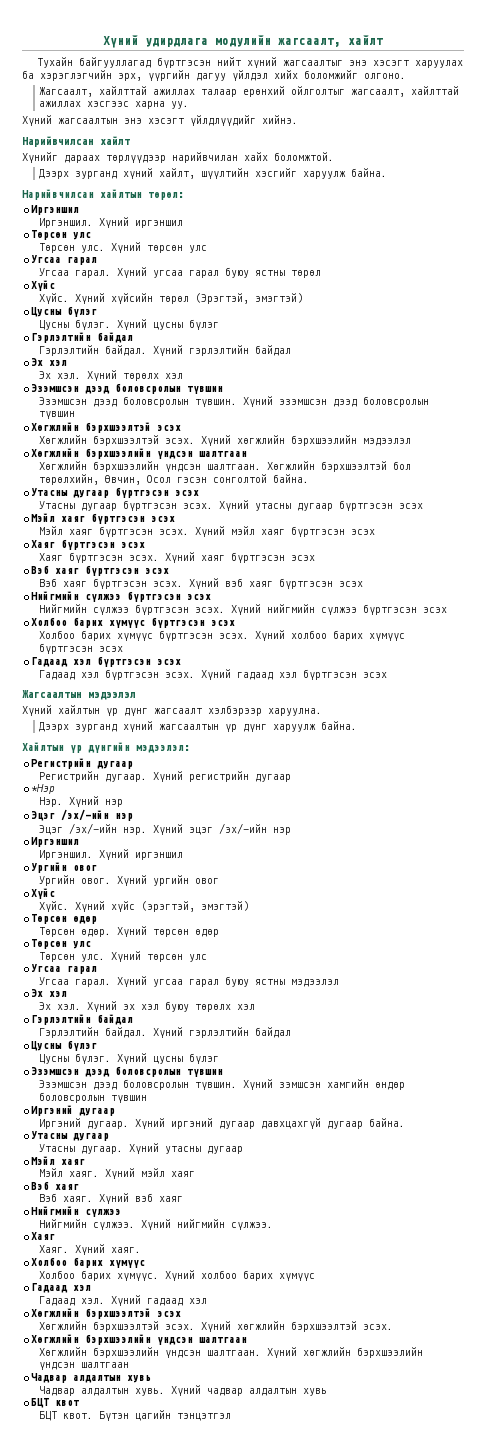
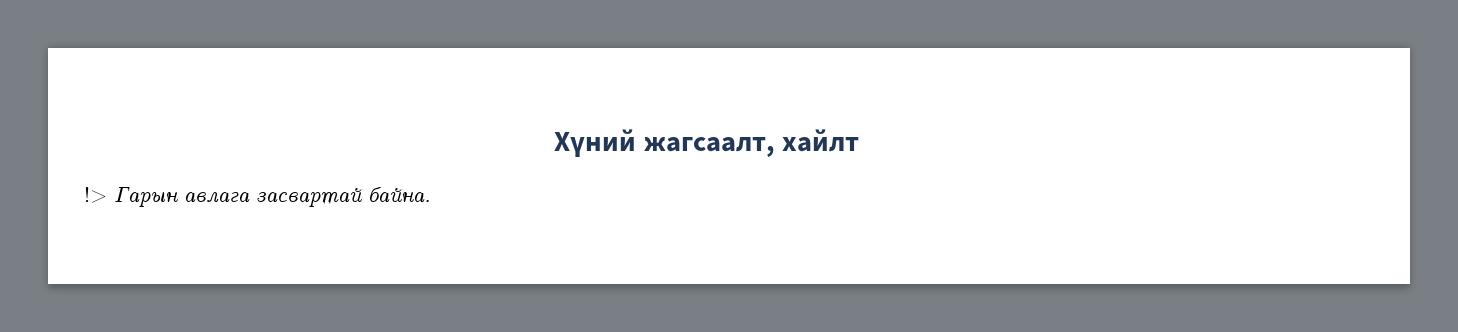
[103,35,271,48] Хүний удирдлага модулийн -> [553,129,636,157] Хүний
[36,57,463,68] [22,70,406,81] [38,86,459,97] [38,101,189,109] [22,115,298,126] [22,136,130,147] [22,152,334,163] [38,168,387,179] [22,189,184,200] [31,205,80,215] [38,217,183,228] [31,230,92,240] [38,242,207,253] [31,255,98,265] [38,267,321,278] [31,280,56,291] [38,293,303,304] [31,306,98,317] [38,319,219,330] [31,332,134,343] [38,345,291,356] [31,358,68,366] [38,370,183,381] [31,383,224,394] [38,396,429,407] [38,411,75,419] [31,422,182,433] [38,435,411,446] [31,448,248,459] [38,461,411,472] [38,474,309,485] [31,487,200,498] [38,500,423,511] [31,513,176,524] [38,526,375,537] [31,539,146,550] [38,552,315,563] [31,565,170,576] [38,578,363,589] [31,591,212,602] [38,604,447,615] [31,617,236,628] [38,630,405,641] [38,643,123,654] [31,656,182,667] [38,669,387,680] [22,690,136,700] [22,705,322,716] [38,721,357,732] [22,742,190,753] [31,758,134,769] [38,771,291,782] [31,784,56,794] [38,796,123,807] [31,809,134,821] [38,823,291,835] [31,837,80,847] [38,849,183,860] [31,862,98,873] [38,875,219,886] [31,888,56,899] [38,901,249,912] [31,914,98,924] [38,926,219,937] [31,939,92,949] [38,951,207,962] [31,964,98,974] [38,976,339,987] [31,989,68,997] [38,1001,255,1012] [31,1014,134,1025] [38,1027,291,1038] [31,1040,98,1051] [38,1053,219,1064] [31,1066,224,1077] [38,1079,405,1090] [38,1092,147,1103] [31,1105,116,1116] [38,1118,405,1129] [31,1131,110,1141] [38,1143,243,1154] [31,1156,86,1165] [38,1168,195,1179] [31,1181,80,1190] [38,1193,183,1204] [31,1206,122,1217] [38,1219,273,1230] [31,1232,56,1240] [38,1244,141,1255] [31,1257,146,1268] [38,1270,315,1281] [31,1283,92,1293] [38,1295,207,1306] [31,1308,182,1319] [38,1321,393,1332] [31,1334,248,1345] [38,1347,423,1358] [38,1362,129,1370] [31,1373,152,1383] [38,1385,327,1396] [31,1398,80,1408] [38,1410,231,1421] Тухайн байгууллагад бүртгэсэн нийт хүний жагсаалтыг энэ хэсэгт харуулах ба хэрэглэгчийн эрх, үүргийн дагуу үйлдэл хийх боломжийг олгоно. // Жагсаалт, хайлттай ажиллах талаар ерөнхий ойлголтыг жагсаалт, хайлттай ажиллах хэсгээс харна уу. // Хүний жагсаалтын энэ хэсэгт үйлдлүүдийг хийнэ. // Нарийвчилсан хайлт // Хүнийг дараах төрлүүдээр нарийвчилан хайх боломжтой. // Дээрх зурганд хүний хайлт, шүүлтийн хэсгийг харуулж байна. // Нарийвчилсан хайлтын төрөл: // Иргэншил // Иргэншил. Хүний иргэншил // Төрсөн улс // Төрсөн улс. Хүний төрсөн улс // Угсаа гарал // Угсаа гарал. Хүний угсаа гарал буюу ястны төрөл // Хүйс // Хүйс. Хүний хүйсийн төрөл (Эрэгтэй, эмэгтэй) // Цусны бүлэг // Цусны бүлэг. Хүний цусны бүлэг // Гэрлэлтийн байдал // Гэрлэлтийн байдал. Хүний гэрлэлтийн байдал // Эх хэл // Эх хэл. Хүний төрөлх хэл // Эзэмшсэн дээд боловсролын түвшин // Эзэмшсэн дээд боловсролын түвшин. Хүний эзэмшсэн дээд боловсролын түвшин // Хөгжлийн бэрхшээлтэй эсэх // Хөгжлийн бэрхшээлтэй эсэх. Хүний хөгжлийн бэрхшээлийн мэдээлэл // Хөгжлийн бэрхшээлийн үндсэн шалтгаан // Хөгжлийн бэрхшээлийн үндсэн шалтгаан. Хөгжлийн бэрхшээлтэй бол төрөлхийн, Өвчин, Осол гэсэн сонголтой байна. // Утасны дугаар бүртгэсэн эсэх // Утасны дугаар бүртгэсэн эсэх. Хүний утасны дугаар бүртгэсэн эсэх // Мэйл хаяг бүртгэсэн эсэх // Мэйл хаяг бүртгэсэн эсэх. Хүний мэйл хаяг бүртгэсэн эсэх // Хаяг бүртгэсэн эсэх // Хаяг бүртгэсэн эсэх. Хүний хаяг бүртгэсэн эсэх // Вэб хаяг бүртгэсэн эсэх // Вэб хаяг бүртгэсэн эсэх. Хүний вэб хаяг бүртгэсэн эсэх // Нийгмийн сүлжээ бүртгэсэн эсэх // Нийгмийн сүлжээ бүртгэсэн эсэх. Хүний нийгмийн сүлжээ бүртгэсэн эсэх // Холбоо барих хүмүүс бүртгэсэн эсэх // Холбоо барих хүмүүс бүртгэсэн эсэх. Хүний холбоо барих хүмүүс бүртгэсэн эсэх // Гадаад хэл бүртгэсэн эсэх // Гадаад хэл бүртгэсэн эсэх. Хүний гадаад хэл бүртгэсэн эсэх // Жагсаалтын мэдээлэл // Хүний хайлтын үр дүнг жагсаалт хэлбэрээр харуулна. // Дээрх зурганд хүний жагсаалтын үр дүнг харуулж байна. // Хайлтын үр дүнгийн мэдээлэл: // Регистрийн дугаар // Регистрийн дугаар. Хүний регистрийн дугаар // *Нэр // Нэр. Хүний нэр // Эцэг /эх/-ийн нэр // Эцэг /эх/-ийн нэр. Хүний эцэг /эх/-ийн нэр // Иргэншил // Иргэншил. Хүний иргэншил // Ургийн овог // Ургийн овог. Хүний ургийн овог // Хүйс // Хүйс. Хүний хүйс (эрэгтэй, эмэгтэй) // Төрсөн өдөр // Төрсөн өдөр. Хүний төрсөн өдөр // Төрсөн улс // Төрсөн улс. Хүний төрсөн улс // Угсаа гарал // Угсаа гарал. Хүний угсаа гарал буюу ястны мэдээлэл // Эх хэл // Эх хэл. Хүний эх хэл буюу төрөлх хэл // Гэрлэлтийн байдал // Гэрлэлтийн байдал. Хүний гэрлэлтийн байдал // Цусны бүлэг // Цусны бүлэг. Хүний цусны бүлэг // Эзэмшсэн дээд боловсролын түвшин // Эзэмшсэн дээд боловсролын түвшин. Хүний зэмшсэн хамгийн өндөр боловсролын түвшин // Иргэний дугаар // Иргэний дугаар. Хүний иргэний дугаар давхцахгүй дугаар байна. // Утасны дугаар // Утасны дугаар. Хүний утасны дугаар // Мэйл хаяг // Мэйл хаяг. Хүний мэйл хаяг // Вэб хаяг // Вэб хаяг. Хүний вэб хаяг // Нийгмийн сүлжээ // Нийгмийн сүлжээ. Хүний нийгмийн сүлжээ. // Хаяг // Хаяг. Хүний хаяг. // Холбоо барих хүмүүс // Холбоо барих хүмүүс. Хүний холбоо барих хүмүүс // Гадаад хэл // Гадаад хэл. Хүний гадаад хэл // Хөгжлийн бэрхшээлтэй эсэх // Хөгжлийн бэрхшээлтэй эсэх. Хүний хөгжлийн бэрхшээлтэй эсэх. // Хөгжлийн бэрхшээлийн үндсэн шалтгаан // Хөгжлийн бэрхшээлийн үндсэн шалтгаан. Хүний хөгжлийн бэрхшээлийн үндсэн шалтгаан // Чадвар алдалтын хувь // Чадвар алдалтын хувь. Хүний чадвар алдалтын хувь // БЦТ квот // БЦТ квот. Бүтэн цагийн тэнцэтгэл -> [84,187,431,208] !> Гарын авлага засвартай байна.

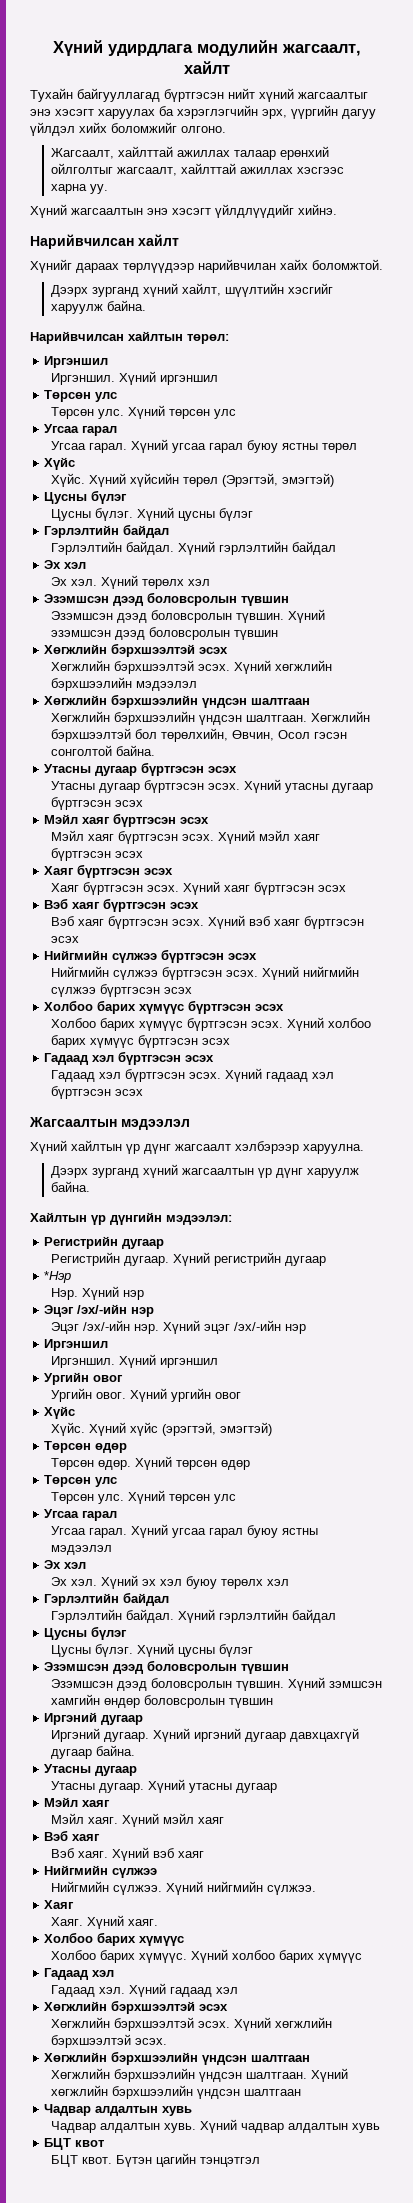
[553,129,636,157] Хүний -> [52,40,278,56] Хүний удирдлага модулийн
[84,187,431,208] !> Гарын авлага засвартай байна. -> [30,88,368,102] [30,105,376,119] [30,122,226,136] [51,146,330,160] [51,163,345,176] [51,184,109,194] [30,204,337,218] [30,234,179,249] [30,259,383,273] [51,283,334,297] [51,300,147,314] [30,331,229,344] [44,356,109,368] [51,371,219,385] [44,390,118,402] [51,405,237,419] [44,424,118,436] [51,439,358,453] [44,457,76,470] [51,473,335,487] [44,490,128,504] [51,507,254,521] [44,524,170,538] [51,541,337,555] [44,560,87,569] [51,575,211,589] [44,592,290,606] [51,609,326,623] [51,627,279,640] [44,643,229,657] [51,660,333,674] [51,677,198,691] [44,694,311,708] [51,711,371,725] [51,728,348,742] [51,745,156,756] [44,762,238,776] [51,779,374,793] [51,797,144,810] [44,813,210,827] [51,830,321,844] [51,848,144,861] [44,864,174,878] [51,881,347,895] [44,898,200,912] [51,915,365,929] [51,936,80,943] [44,949,258,963] [51,966,360,980] [51,984,193,997] [44,1000,285,1014] [51,1017,372,1031] [51,1035,231,1048] [44,1051,215,1065] [51,1068,335,1082] [51,1086,144,1099] [29,1117,190,1130] [30,1140,364,1154] [51,1164,360,1178] [51,1181,91,1192] [30,1212,232,1225] [44,1236,165,1249] [51,1252,327,1266] [44,1271,72,1283] [51,1286,145,1300] [44,1304,155,1317] [51,1320,307,1334] [44,1339,109,1351] [51,1354,219,1368] [44,1372,124,1385] [51,1388,242,1402] [44,1406,76,1419] [51,1422,273,1436] [44,1441,128,1453] [51,1456,251,1470] [44,1475,118,1487] [51,1490,237,1504] [44,1509,118,1521] [51,1524,319,1538] [51,1545,113,1555] [44,1560,87,1569] [51,1575,290,1589] [44,1592,170,1606] [51,1609,337,1623] [44,1626,128,1640] [51,1643,254,1657] [44,1660,290,1674] [51,1677,383,1691] [51,1694,274,1708] [44,1712,144,1725] [51,1728,360,1742] [51,1745,136,1759] [44,1764,138,1776] [51,1779,278,1793] [44,1797,111,1807] [51,1813,225,1827] [44,1830,101,1841] [51,1847,205,1861] [44,1865,158,1878] [51,1881,317,1895] [44,1900,75,1909] [51,1915,159,1929] [44,1932,185,1946] [51,1949,363,1963] [44,1968,115,1980] [51,1983,239,1997] [44,2000,229,2014] [51,2017,333,2031] [51,2034,168,2048] [44,2051,311,2065] [51,2068,349,2082] [51,2085,302,2099] [44,2104,193,2116] [51,2119,381,2133] [44,2138,105,2150] [51,2153,261,2167] Тухайн байгууллагад бүртгэсэн нийт хүний жагсаалтыг энэ хэсэгт харуулах ба хэрэглэгчийн эрх, үүргийн дагуу үйлдэл хийх боломжийг олгоно. // Жагсаалт, хайлттай ажиллах талаар ерөнхий ойлголтыг жагсаалт, хайлттай ажиллах хэсгээс харна уу. // Хүний жагсаалтын энэ хэсэгт үйлдлүүдийг хийнэ. // Нарийвчилсан хайлт // Хүнийг дараах төрлүүдээр нарийвчилан хайх боломжтой. // Дээрх зурганд хүний хайлт, шүүлтийн хэсгийг харуулж байна. // Нарийвчилсан хайлтын төрөл: // Иргэншил // Иргэншил. Хүний иргэншил // Төрсөн улс // Төрсөн улс. Хүний төрсөн улс // Угсаа гарал // Угсаа гарал. Хүний угсаа гарал буюу ястны төрөл // Хүйс // Хүйс. Хүний хүйсийн төрөл (Эрэгтэй, эмэгтэй) // Цусны бүлэг // Цусны бүлэг. Хүний цусны бүлэг // Гэрлэлтийн байдал // Гэрлэлтийн байдал. Хүний гэрлэлтийн байдал // Эх хэл // Эх хэл. Хүний төрөлх хэл // Эзэмшсэн дээд боловсролын түвшин // Эзэмшсэн дээд боловсролын түвшин. Хүний эзэмшсэн дээд боловсролын түвшин // Хөгжлийн бэрхшээлтэй эсэх // Хөгжлийн бэрхшээлтэй эсэх. Хүний хөгжлийн бэрхшээлийн мэдээлэл // Хөгжлийн бэрхшээлийн үндсэн шалтгаан // Хөгжлийн бэрхшээлийн үндсэн шалтгаан. Хөгжлийн бэрхшээлтэй бол төрөлхийн, Өвчин, Осол гэсэн сонголтой байна. // Утасны дугаар бүртгэсэн эсэх // Утасны дугаар бүртгэсэн эсэх. Хүний утасны дугаар бүртгэсэн эсэх // Мэйл хаяг бүртгэсэн эсэх // Мэйл хаяг бүртгэсэн эсэх. Хүний мэйл хаяг бүртгэсэн эсэх // Хаяг бүртгэсэн эсэх // Хаяг бүртгэсэн эсэх. Хүний хаяг бүртгэсэн эсэх // Вэб хаяг бүртгэсэн эсэх // Вэб хаяг бүртгэсэн эсэх. Хүний вэб хаяг бүртгэсэн эсэх // Нийгмийн сүлжээ бүртгэсэн эсэх // Нийгмийн сүлжээ бүртгэсэн эсэх. Хүний нийгмийн сүлжээ бүртгэсэн эсэх // Холбоо барих хүмүүс бүртгэсэн эсэх // Холбоо барих хүмүүс бүртгэсэн эсэх. Хүний холбоо барих хүмүүс бүртгэсэн эсэх // Гадаад хэл бүртгэсэн эсэх // Гадаад хэл бүртгэсэн эсэх. Хүний гадаад хэл бүртгэсэн эсэх // Жагсаалтын мэдээлэл // Хүний хайлтын үр дүнг жагсаалт хэлбэрээр харуулна. // Дээрх зурганд хүний жагсаалтын үр дүнг харуулж байна. // Хайлтын үр дүнгийн мэдээлэл: // Регистрийн дугаар // Регистрийн дугаар. Хүний регистрийн дугаар // *Нэр // Нэр. Хүний нэр // Эцэг /эх/-ийн нэр // Эцэг /эх/-ийн нэр. Хүний эцэг /эх/-ийн нэр // Иргэншил // Иргэншил. Хүний иргэншил // Ургийн овог // Ургийн овог. Хүний ургийн овог // Хүйс // Хүйс. Хүний хүйс (эрэгтэй, эмэгтэй) // Төрсөн өдөр // Төрсөн өдөр. Хүний төрсөн өдөр // Төрсөн улс // Төрсөн улс. Хүний төрсөн улс // Угсаа гарал // Угсаа гарал. Хүний угсаа гарал буюу ястны мэдээлэл // Эх хэл // Эх хэл. Хүний эх хэл буюу төрөлх хэл // Гэрлэлтийн байдал // Гэрлэлтийн байдал. Хүний гэрлэлтийн байдал // Цусны бүлэг // Цусны бүлэг. Хүний цусны бүлэг // Эзэмшсэн дээд боловсролын түвшин // Эзэмшсэн дээд боловсролын түвшин. Хүний зэмшсэн хамгийн өндөр боловсролын түвшин // Иргэний дугаар // Иргэний дугаар. Хүний иргэний дугаар давхцахгүй дугаар байна. // Утасны дугаар // Утасны дугаар. Хүний утасны дугаар // Мэйл хаяг // Мэйл хаяг. Хүний мэйл хаяг // Вэб хаяг // Вэб хаяг. Хүний вэб хаяг // Нийгмийн сүлжээ // Нийгмийн сүлжээ. Хүний нийгмийн сүлжээ. // Хаяг // Хаяг. Хүний хаяг. // Холбоо барих хүмүүс // Холбоо барих хүмүүс. Хүний холбоо барих хүмүүс // Гадаад хэл // Гадаад хэл. Хүний гадаад хэл // Хөгжлийн бэрхшээлтэй эсэх // Хөгжлийн бэрхшээлтэй эсэх. Хүний хөгжлийн бэрхшээлтэй эсэх. // Хөгжлийн бэрхшээлийн үндсэн шалтгаан // Хөгжлийн бэрхшээлийн үндсэн шалтгаан. Хүний хөгжлийн бэрхшээлийн үндсэн шалтгаан // Чадвар алдалтын хувь // Чадвар алдалтын хувь. Хүний чадвар алдалтын хувь // БЦТ квот // БЦТ квот. Бүтэн цагийн тэнцэтгэл

